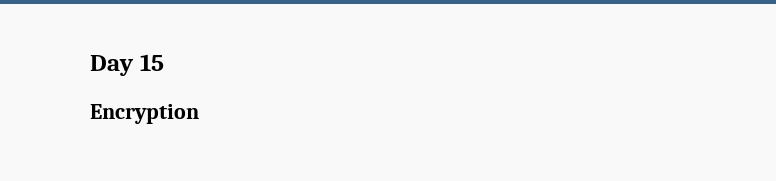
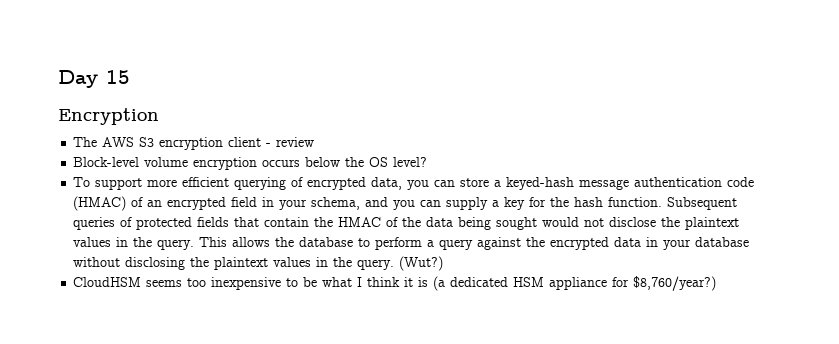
(199, 114) none -> [73,137,315,150] [73,157,428,170] [73,177,755,190] [73,196,738,211] [73,217,740,230] [73,237,750,250] [73,256,444,271] [73,276,717,291] // The AWS S3 encryption client - review // Block-level volume encryption occurs below the OS level? // To support more efficient querying of encrypted data, you can store a keyed-hash message authentication code (HMAC) of an encrypted field in your schema, and you can supply a key for the hash function. Subsequent queries of protected fields that contain the HMAC of the data being sought would not disclose the plaintext values in the query. This allows the database to perform a query against the encrypted data in your database without disclosing the plaintext values in the query. (Wut?) // CloudHSM seems too inexpensive to be what I think it is (a dedicated HSM appliance for $8,760/year?)

